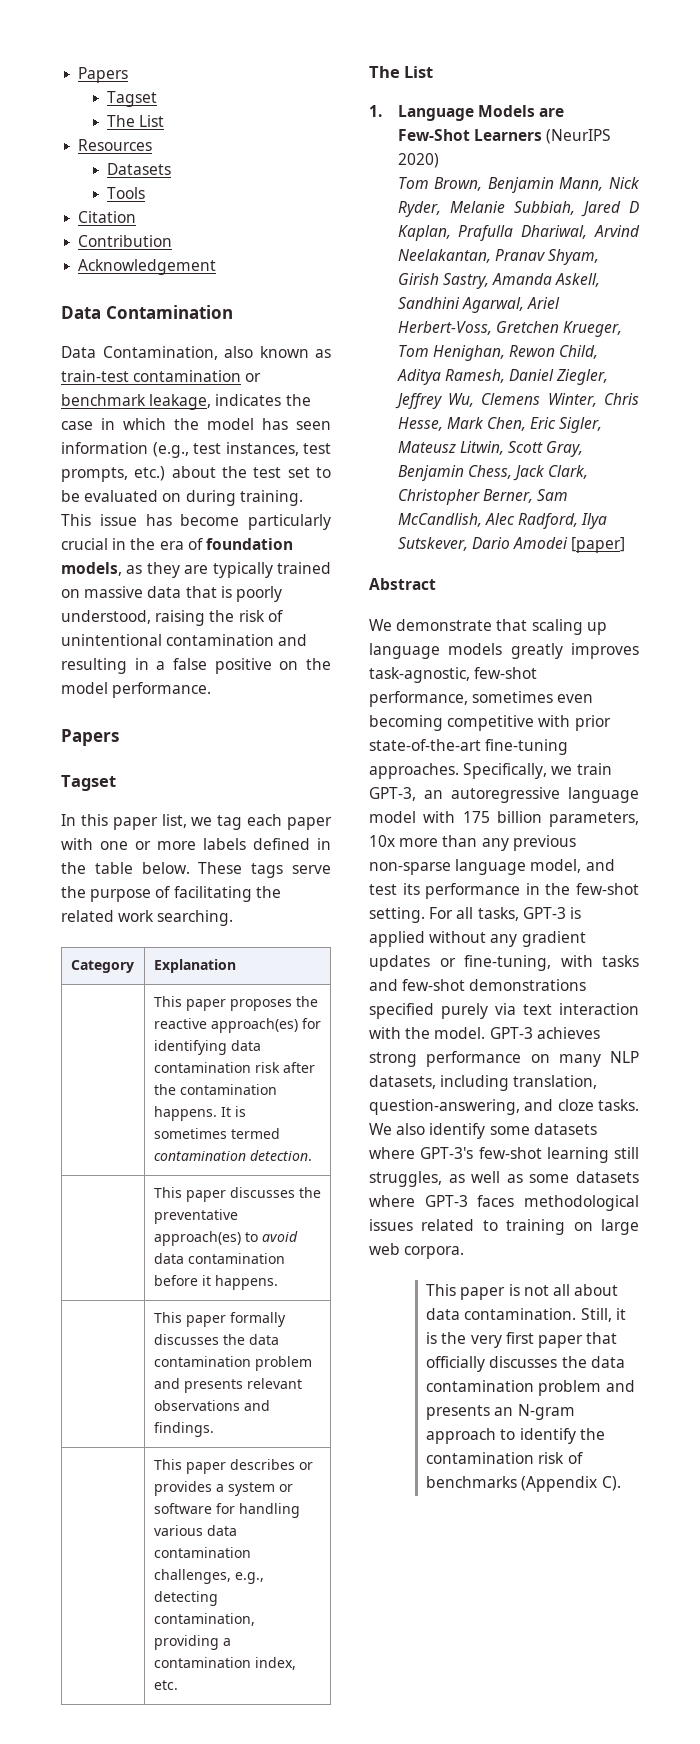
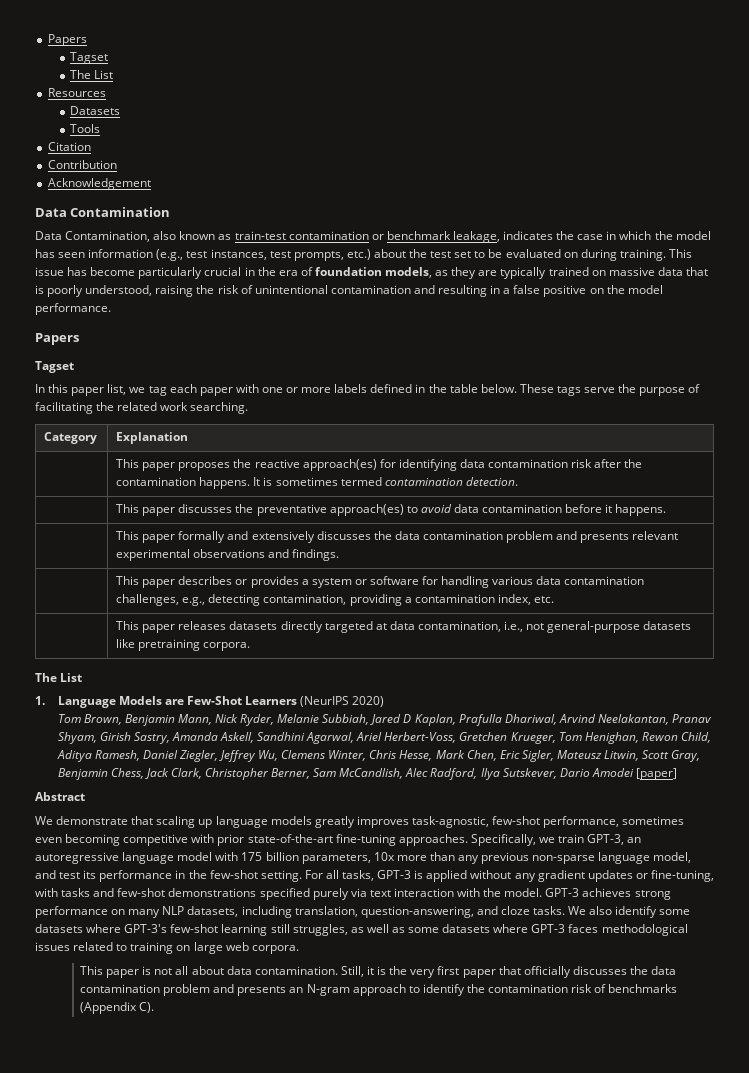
(286, 1319) none -> [227,531,315,543] and extensively
(302, 1383) none -> [116,549,191,561] experimental
(178, 1685) none -> [116,621,692,633] [116,639,251,651] // | This paper releases datasets directly targeted at data contamination, i.e., not general-purpose datasets like pretraining corpora.

